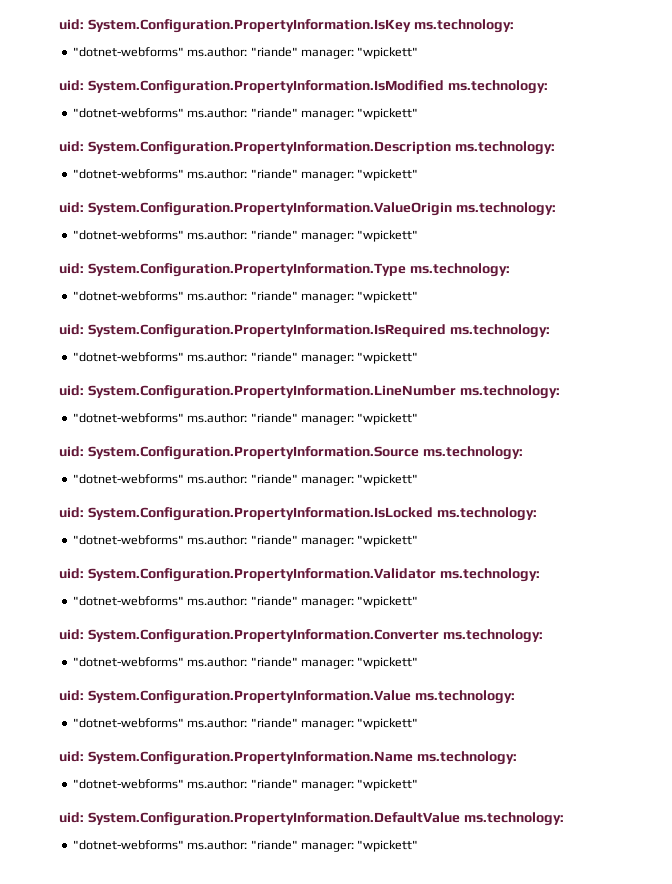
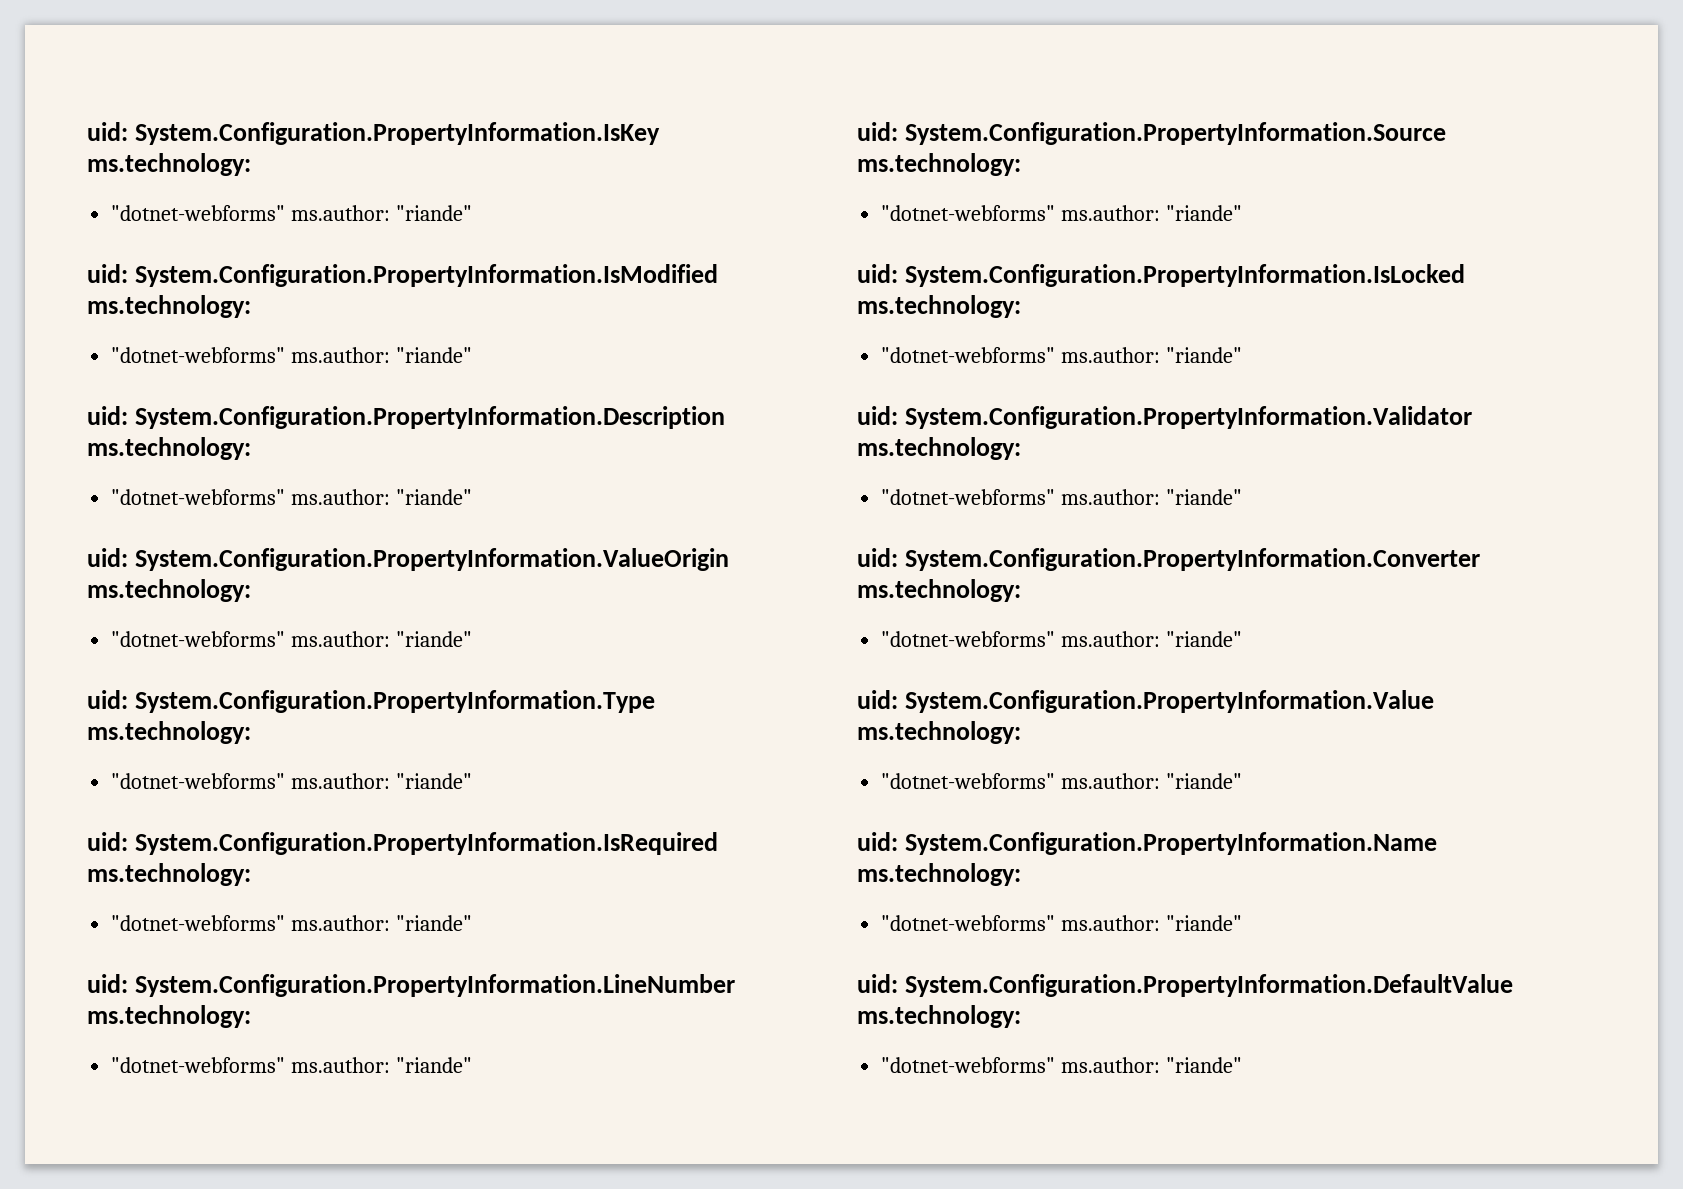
[300,47,419,59] manager: "wpickett" -> (473, 213) none
[300,108,419,120] manager: "wpickett" -> (473, 355) none
[300,169,419,181] manager: "wpickett" -> (473, 497) none
[300,230,419,242] manager: "wpickett" -> (473, 639) none
[300,291,419,303] manager: "wpickett" -> (473, 781) none
[300,352,419,364] manager: "wpickett" -> (473, 923) none
[300,413,419,425] manager: "wpickett" -> (473, 1065) none
[300,474,419,486] manager: "wpickett" -> (1243, 213) none
[300,535,419,547] manager: "wpickett" -> (1243, 355) none
[300,596,419,608] manager: "wpickett" -> (1243, 497) none
[300,657,419,669] manager: "wpickett" -> (1243, 639) none
[300,718,419,730] manager: "wpickett" -> (1243, 781) none
[300,779,419,791] manager: "wpickett" -> (1243, 923) none
[300,840,419,852] manager: "wpickett" -> (1243, 1065) none

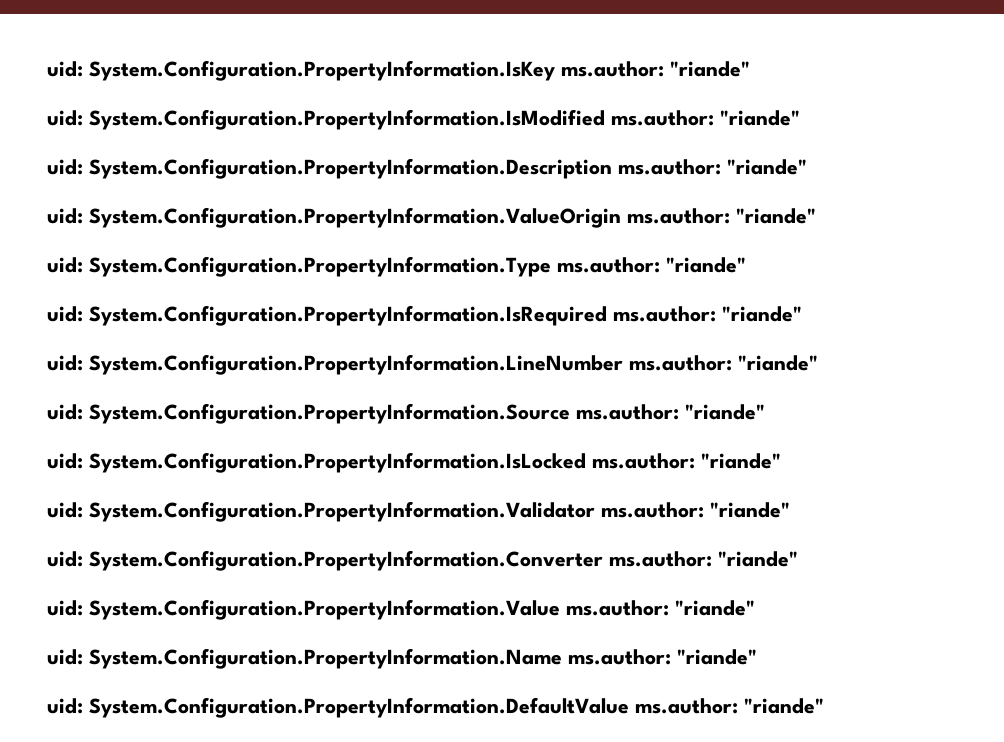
[87,153,251,176] [111,205,286,221] ms.technology: // "dotnet-webforms" -> (555, 70) none
[87,295,251,318] [111,347,286,363] ms.technology: // "dotnet-webforms" -> (605, 119) none
[87,437,251,460] [111,489,286,505] ms.technology: // "dotnet-webforms" -> (612, 168) none
[87,579,251,602] [111,631,286,647] ms.technology: // "dotnet-webforms" -> (621, 217) none
[87,721,251,744] [111,773,286,789] ms.technology: // "dotnet-webforms" -> (551, 266) none
[87,863,251,886] [111,915,286,931] ms.technology: // "dotnet-webforms" -> (607, 315) none
[87,1005,251,1028] [111,1057,286,1073] ms.technology: // "dotnet-webforms" -> (623, 364) none
[857,153,1021,176] [881,205,1056,221] ms.technology: // "dotnet-webforms" -> (570, 413) none
[857,295,1021,318] [881,347,1056,363] ms.technology: // "dotnet-webforms" -> (586, 462) none
[857,437,1021,460] [881,489,1056,505] ms.technology: // "dotnet-webforms" -> (595, 511) none
[857,579,1021,602] [881,631,1056,647] ms.technology: // "dotnet-webforms" -> (603, 560) none
[857,721,1021,744] [881,773,1056,789] ms.technology: // "dotnet-webforms" -> (560, 609) none
[857,863,1021,886] [881,915,1056,931] ms.technology: // "dotnet-webforms" -> (562, 658) none
[857,1005,1021,1028] [881,1057,1056,1073] ms.technology: // "dotnet-webforms" -> (629, 707) none

